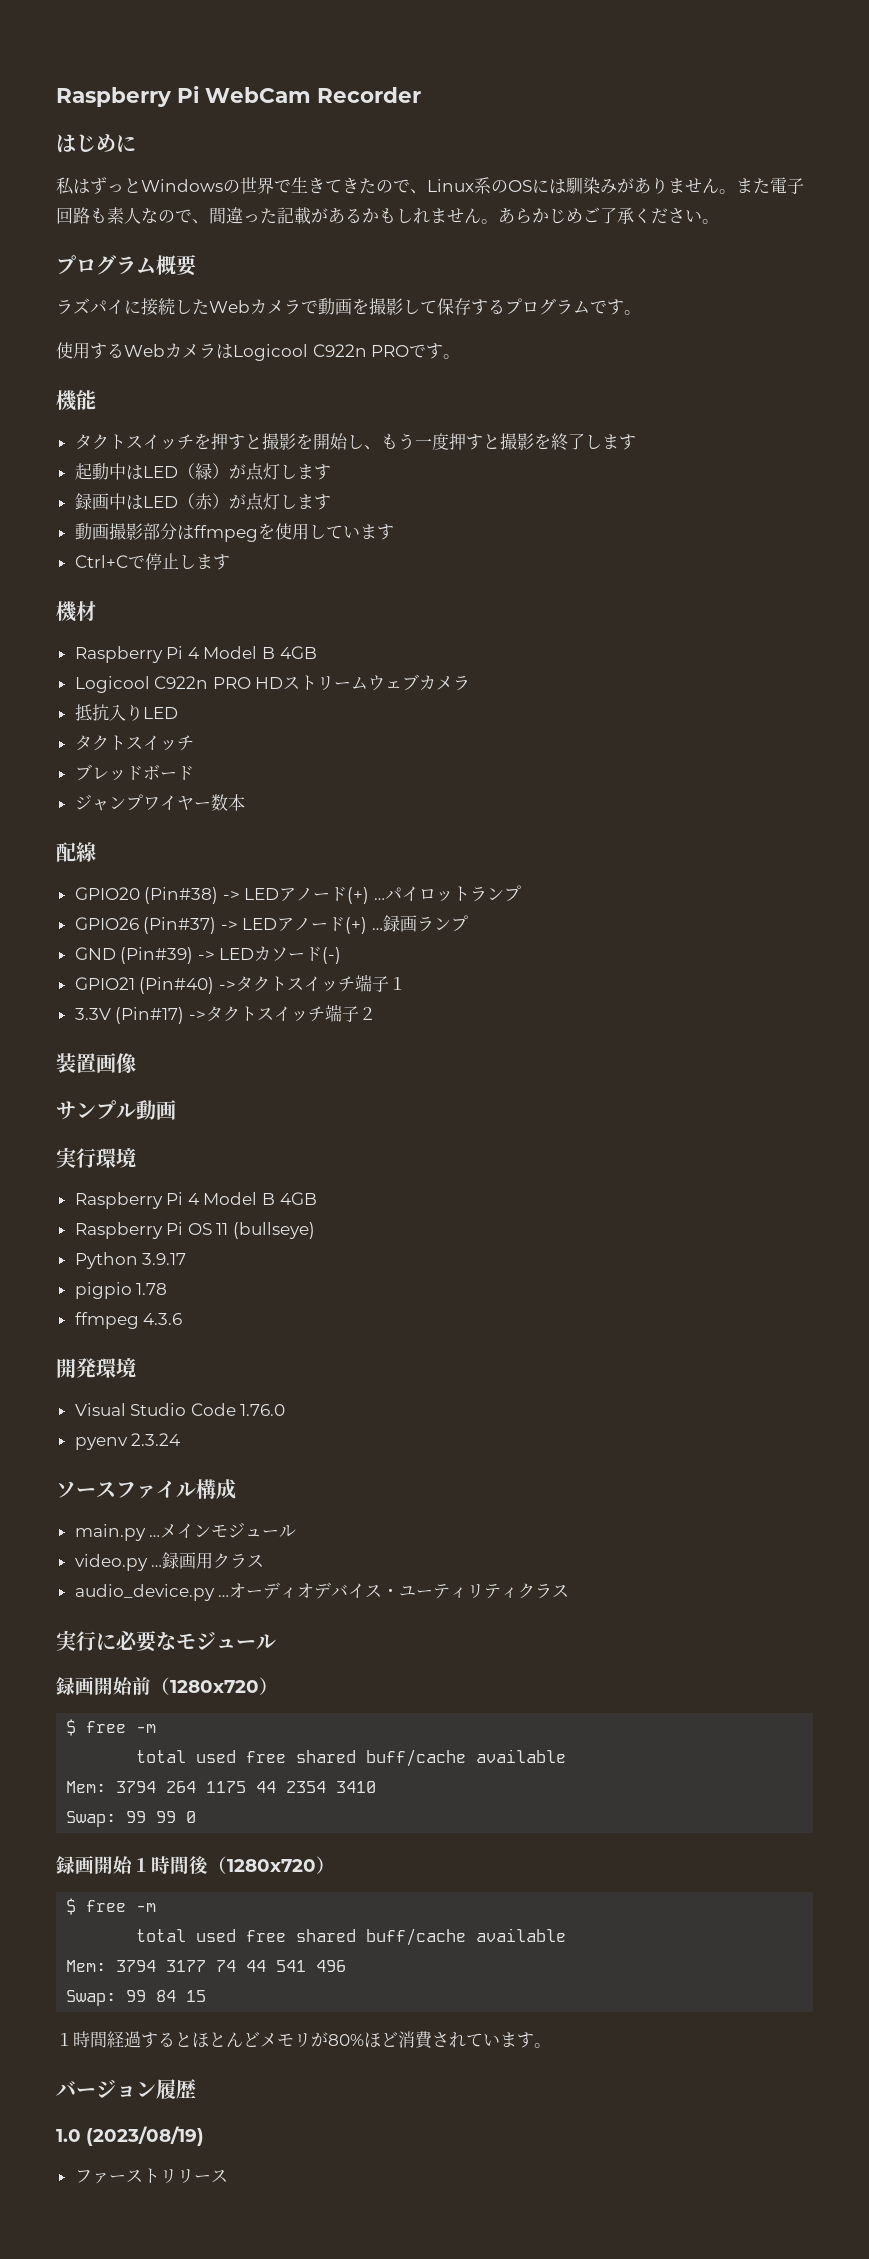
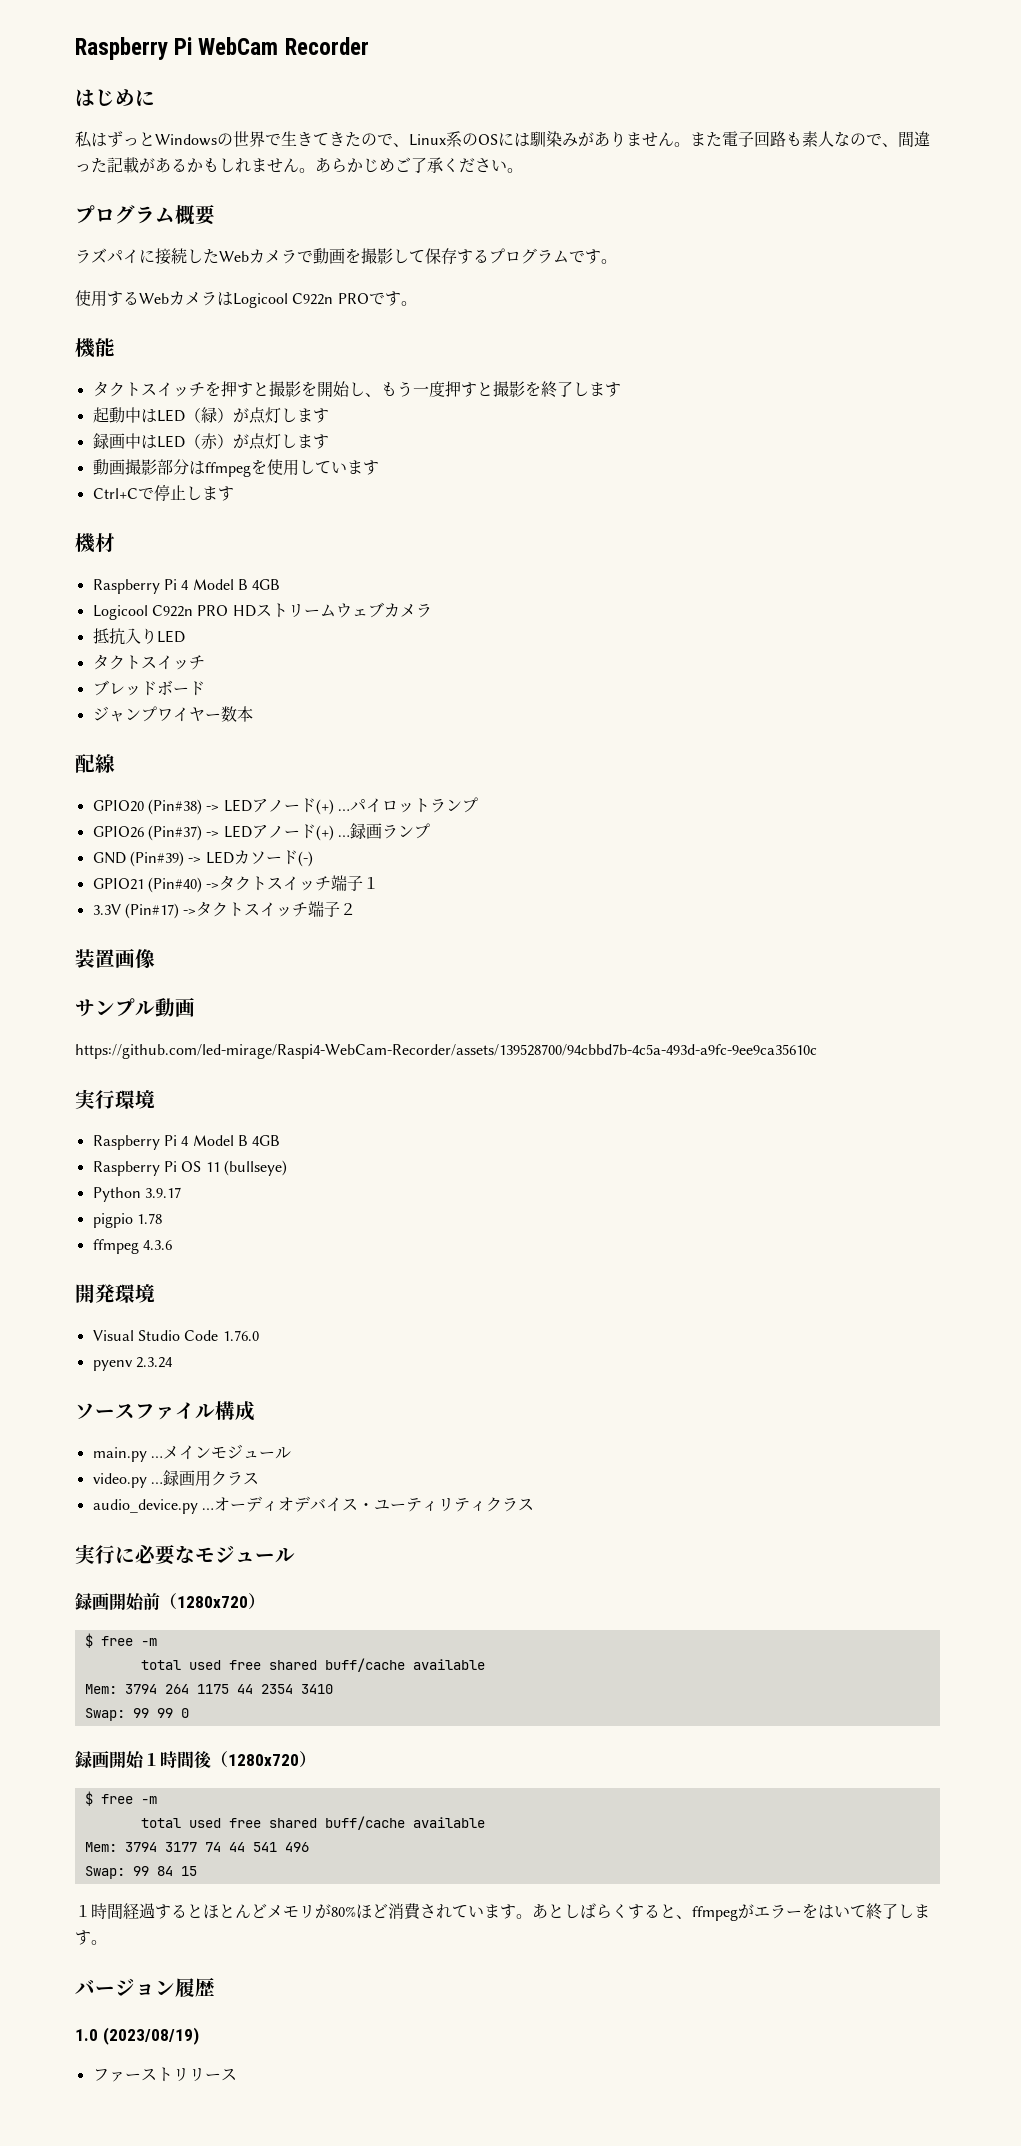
(176, 1110) none -> [75,1044,817,1059] // https://github.com/led-mirage/Raspi4-WebCam-Recorder/assets/139528700/94cbbd7b-4c5a-493d-a9fc-9ee9ca35610c
(551, 2045) none -> [532,1903,930,1921] [75,1930,107,1945] あとしばらくすると、ffmpegがエラーをはいて終了します。

